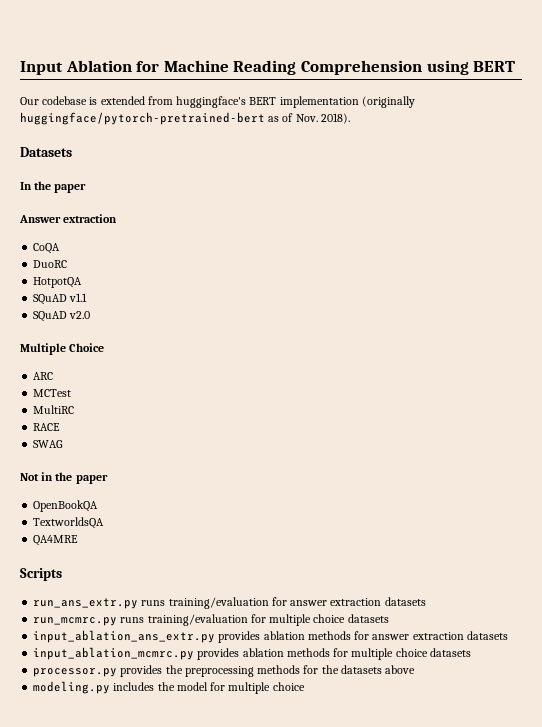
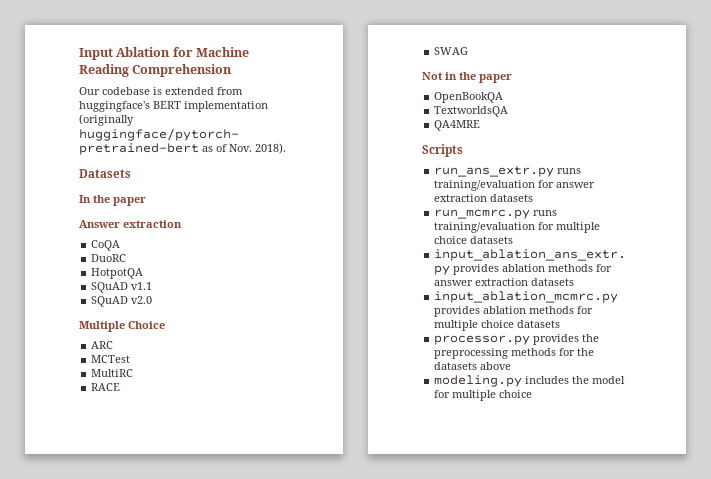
[426,60,516,75] using BERT -> (233, 70) none

